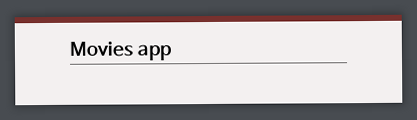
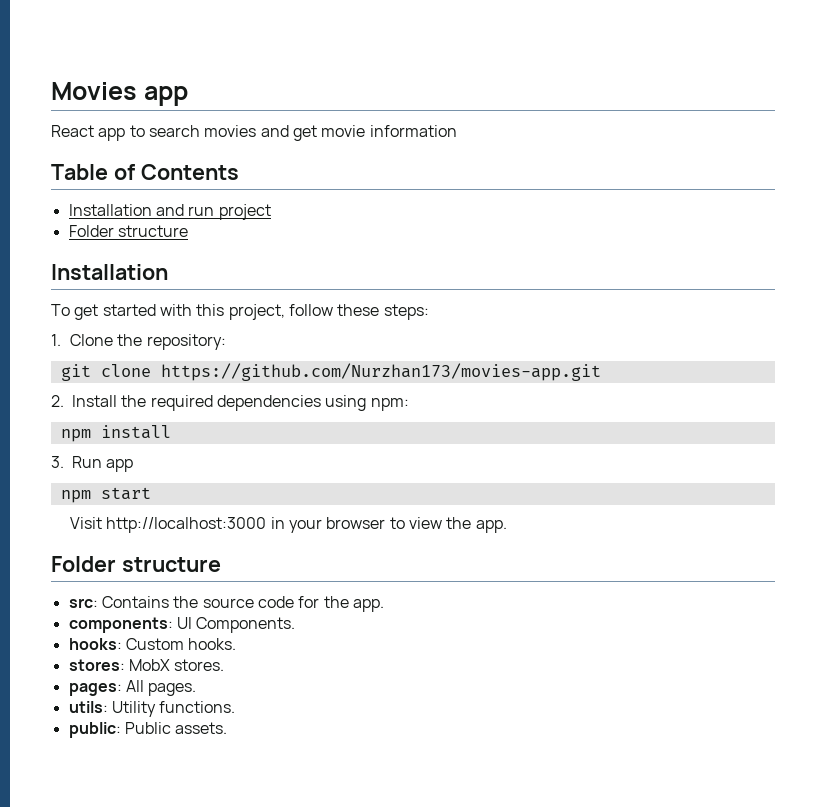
(172, 52) none -> [51,125,457,141] [51,164,239,180] [68,204,271,220] [68,225,188,237] [51,264,168,280] [51,304,429,320] [51,334,226,350] [60,363,601,381] [51,395,409,411] [60,425,171,442] [51,456,134,472] [60,487,151,503] [70,517,507,533] [51,556,221,572] [68,596,384,612] [68,617,296,633] [68,638,237,650] [68,659,225,671] [68,680,197,696] [68,701,236,717] [68,722,228,738] // React app to search movies and get movie information // Table of Contents // Installation and run project // Folder structure // Installation // To get started with this project, follow these steps: // 1. Clone the repository: // git clone https://github.com/Nurzhan173/movies-app.git // 2. Install the required dependencies using npm: // npm install // 3. Run app // npm start // Visit http://localhost:3000 in your browser to view the app. // Folder structure // src: Contains the source code for the app. // components: UI Components. // hooks: Custom hooks. // stores: MobX stores. // pages: All pages. // utils: Utility functions. // public: Public assets.

